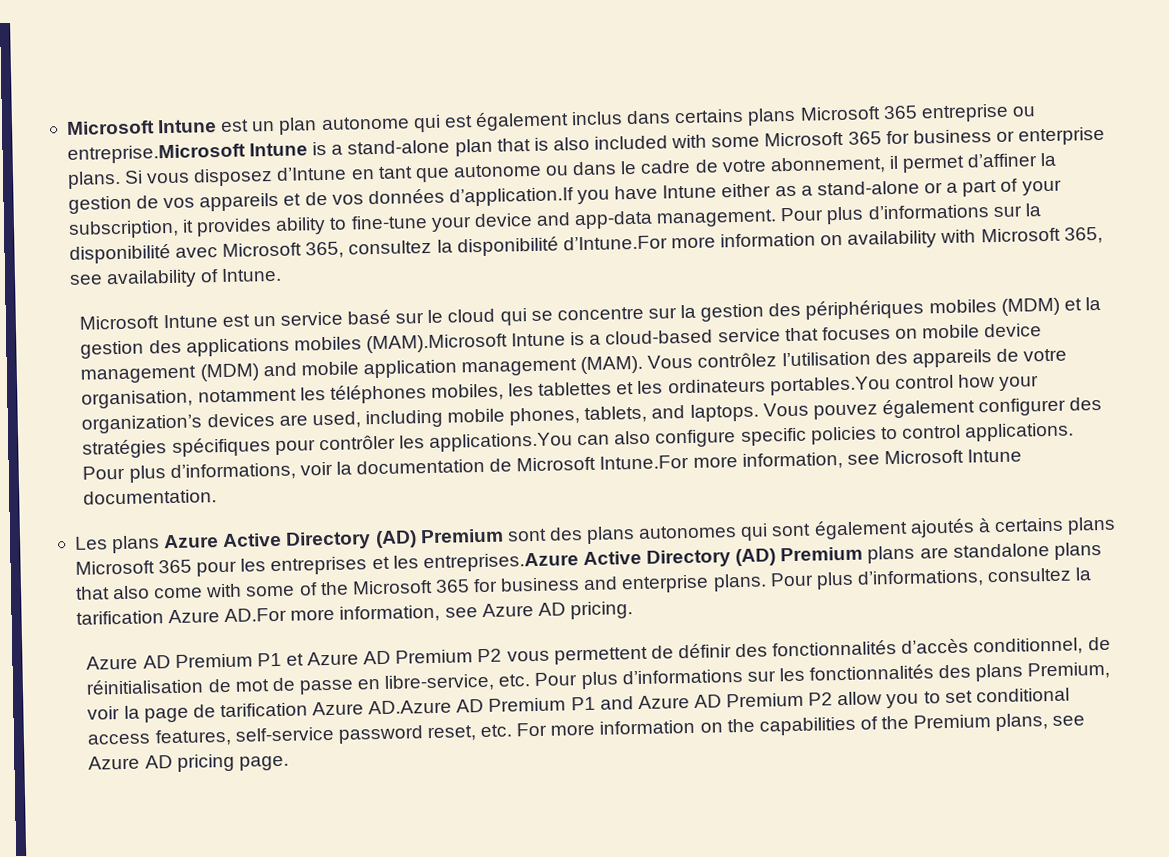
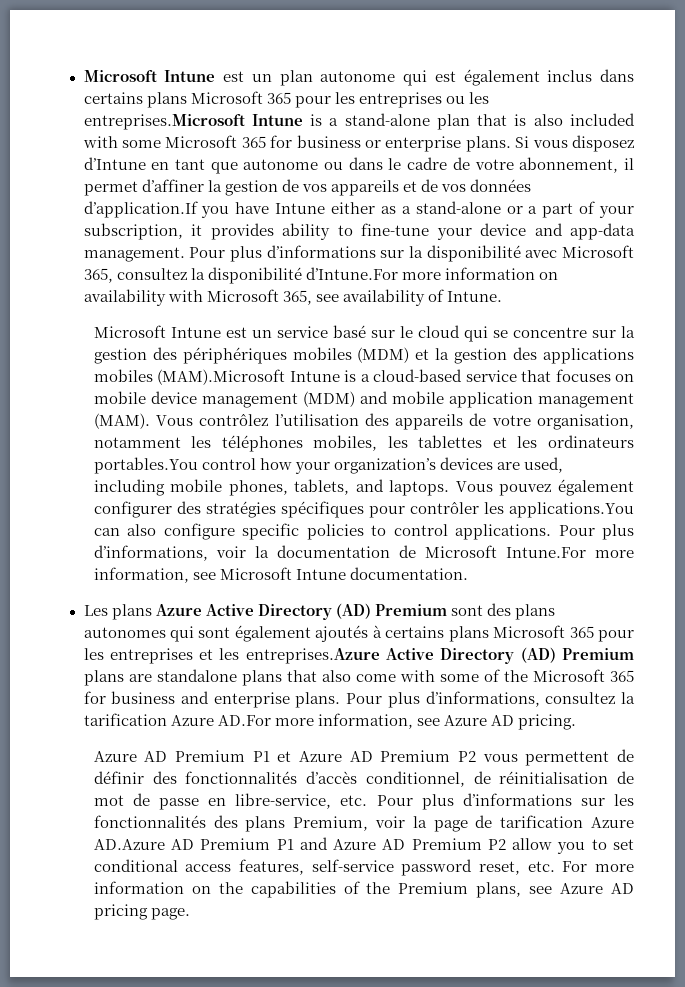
[920,103,1036,123] [66,143,246,164] entreprise ou entreprise.Microsoft -> [294,92,489,108] [83,114,245,130] pour les entreprises ou les entreprises.Microsoft

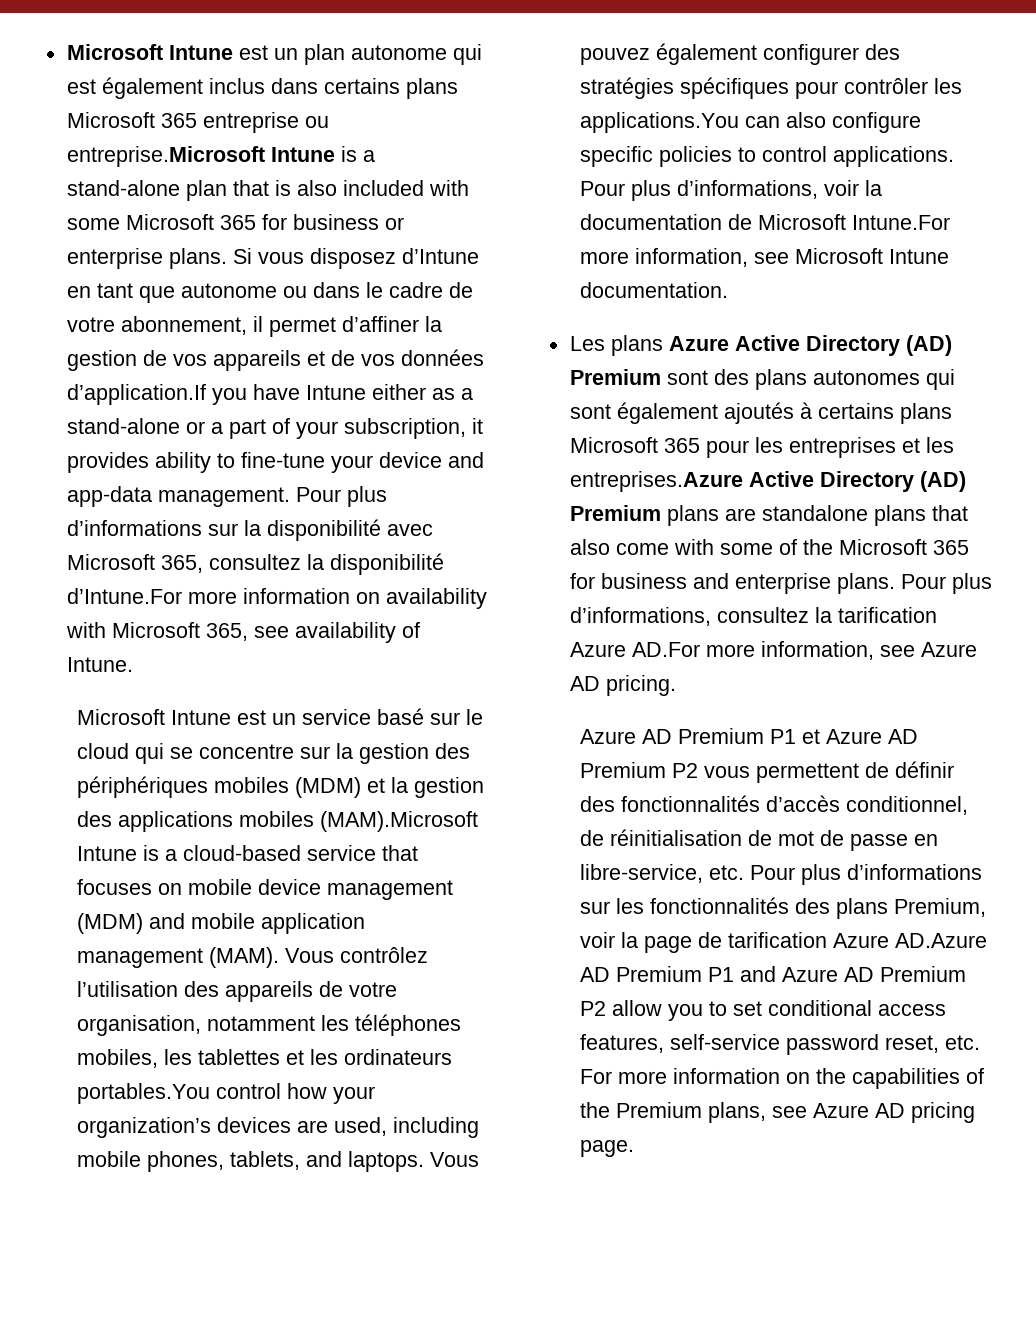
[294,92,489,108] [83,114,245,130] pour les entreprises ou les entreprises.Microsoft -> [202,112,329,133] [66,146,265,167] entreprise ou entreprise.Microsoft

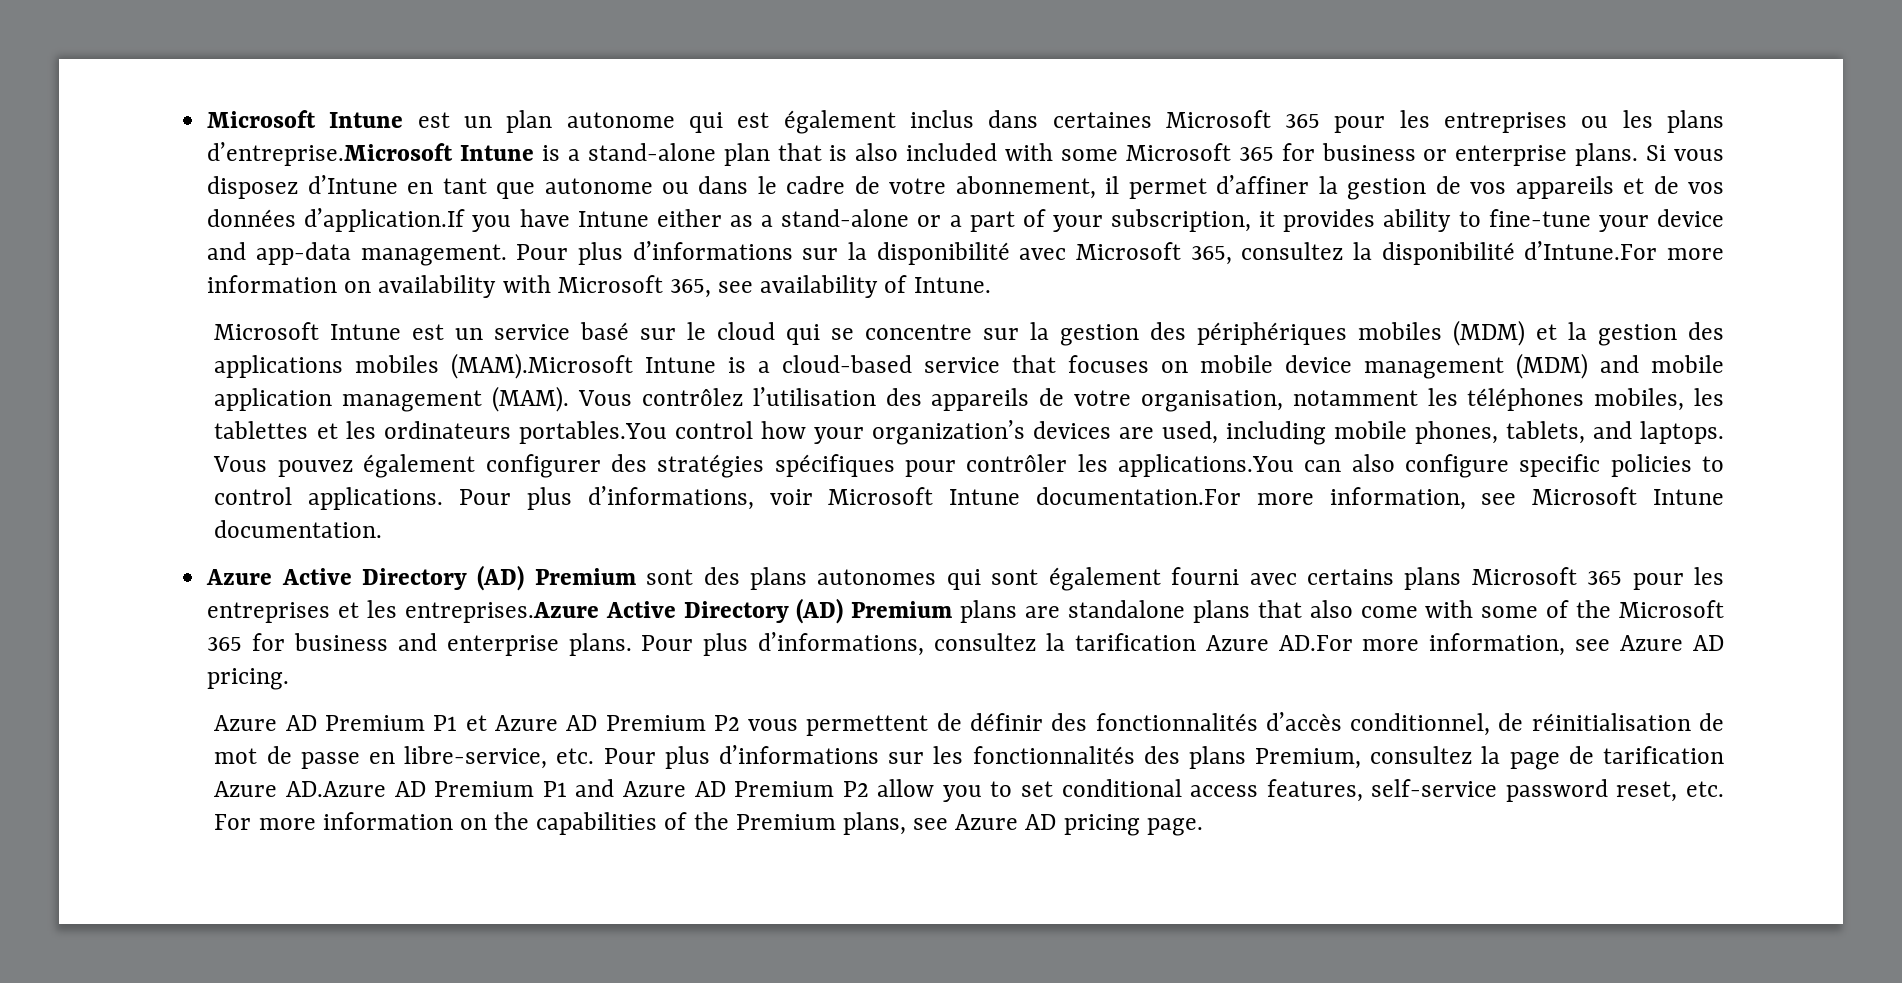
[323,78,458,99] [66,112,329,133] [66,146,265,167] certains plans Microsoft 365 entreprise ou entreprise.Microsoft -> [1052,110,1725,133] [207,142,454,166] certaines Microsoft 365 pour les entreprises ou les plans d’entreprise.Microsoft
[864,180,882,196] [579,214,950,230] la documentation de Microsoft Intune.For -> [828,487,1241,505] Microsoft Intune documentation.For
[569,335,663,356] Les plans -> (383, 529) none
[723,402,812,424] ajoutés à -> [1171,567,1297,585] fourni avec
[579,932,615,948] voir -> [1370,746,1473,764] consultez

